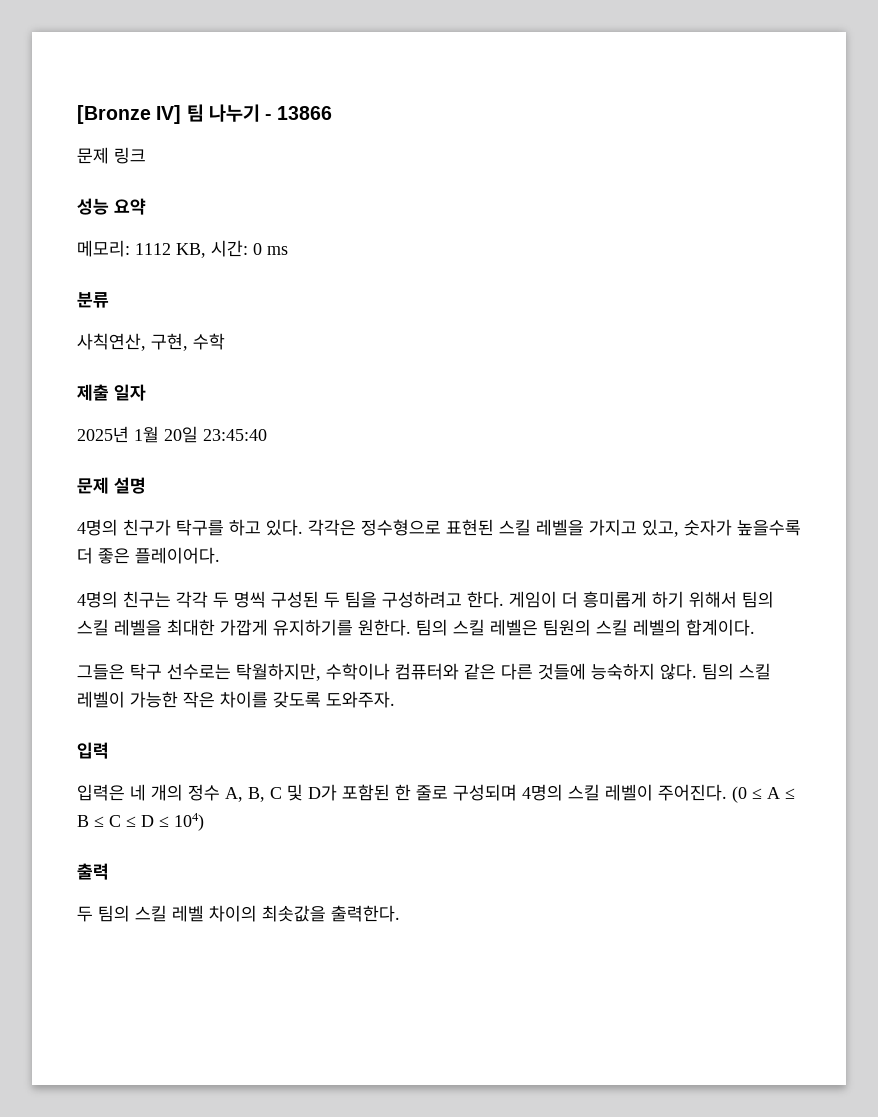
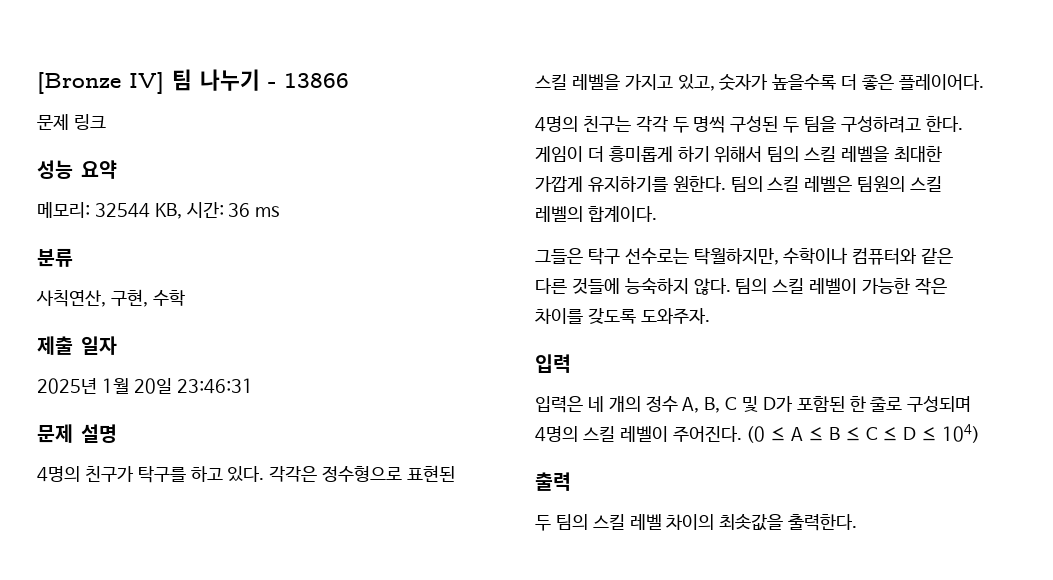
[135,243,171,255] 1112 -> [94,203,150,218] 32544
[253,243,262,255] 0 -> [228,203,251,217] 36
[203,429,267,441] 23:45:40 -> [176,378,253,394] 23:46:31

